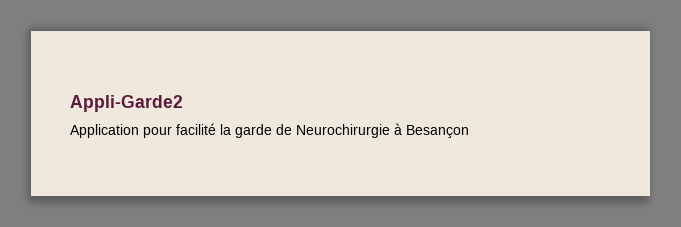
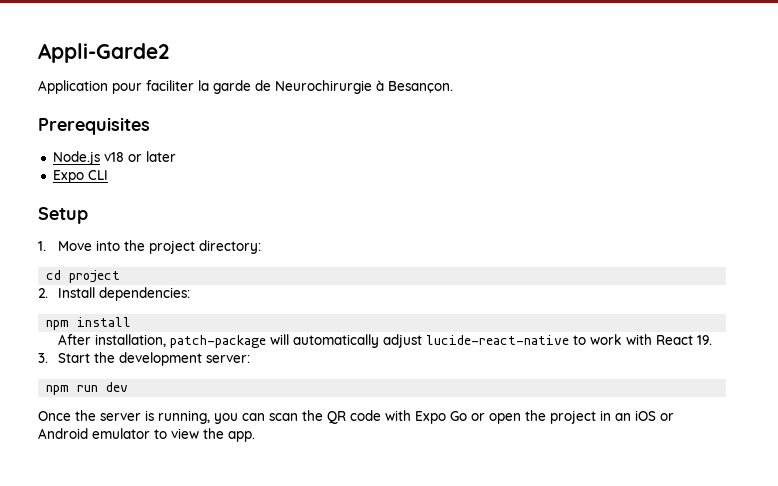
[176,123,216,135] facilité -> [146,80,194,91] faciliter
[406,125,469,138] Besançon -> [388,81,453,93] [38,117,150,135] [52,151,176,165] [52,170,108,183] [38,207,88,224] [38,240,262,254] [46,270,121,283] [38,287,191,301] [46,317,132,330] [58,334,713,348] [38,352,251,366] [46,382,129,395] [38,410,674,424] [38,428,255,442] Besançon. // Prerequisites // Node.js v18 or later // Expo CLI // Setup // 1. Move into the project directory: // cd project // 2. Install dependencies: // npm install // After installation, patch-package will automatically adjust lucide-react-native to work with React 19. // 3. Start the development server: // npm run dev // Once the server is running, you can scan the QR code with Expo Go or open the project in an iOS or Android emulator to view the app.

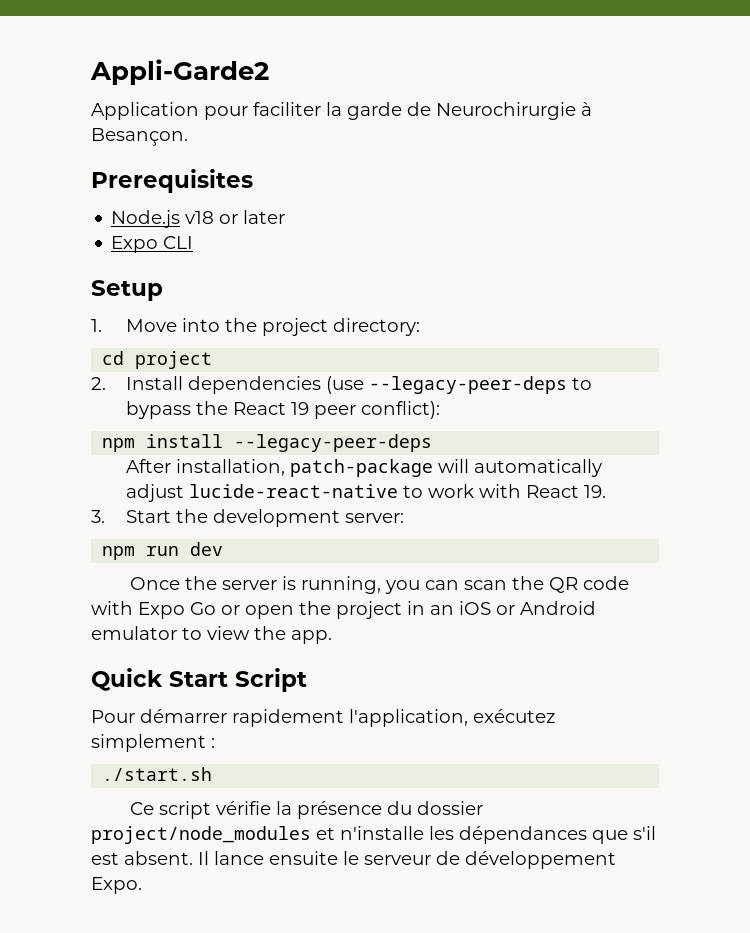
[99,287,191,301] dependencies: -> [187,376,592,394] [125,401,440,419] dependencies (use --legacy-peer-deps to bypass the React 19 peer conflict):
(132, 322) none -> [234,434,433,452] --legacy-peer-deps
(255, 436) none -> [91,668,307,692] [91,709,555,727] [91,734,215,752] [102,767,213,781] [130,801,484,819] [91,826,656,844] [91,851,616,869] [91,877,142,894] // Quick Start Script // Pour démarrer rapidement l'application, exécutez simplement : // ./start.sh // Ce script vérifie la présence du dossier project/node_modules et n'installe les dépendances que s'il est absent. Il lance ensuite le serveur de développement Expo.

